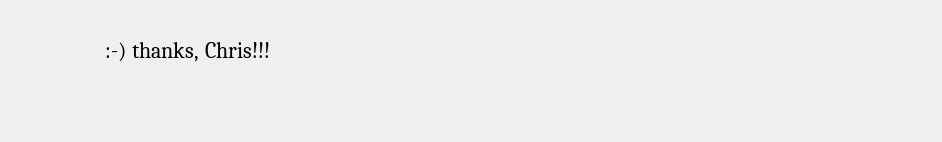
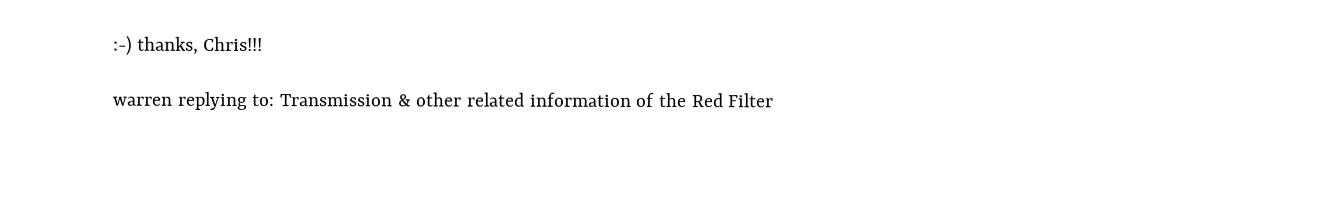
(270, 50) none -> [112,91,775,110] // warren replying to: Transmission & other related information of the Red Filter

